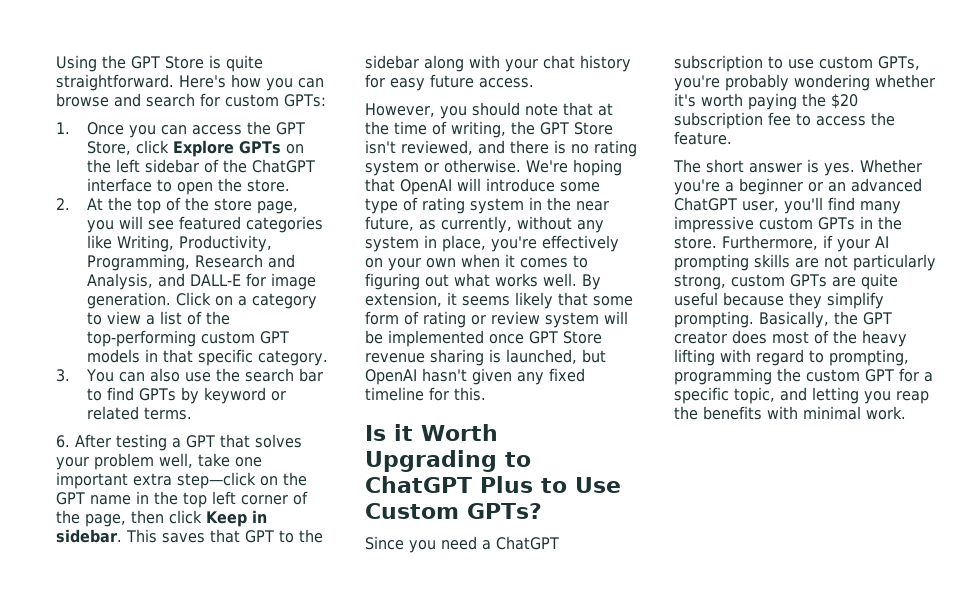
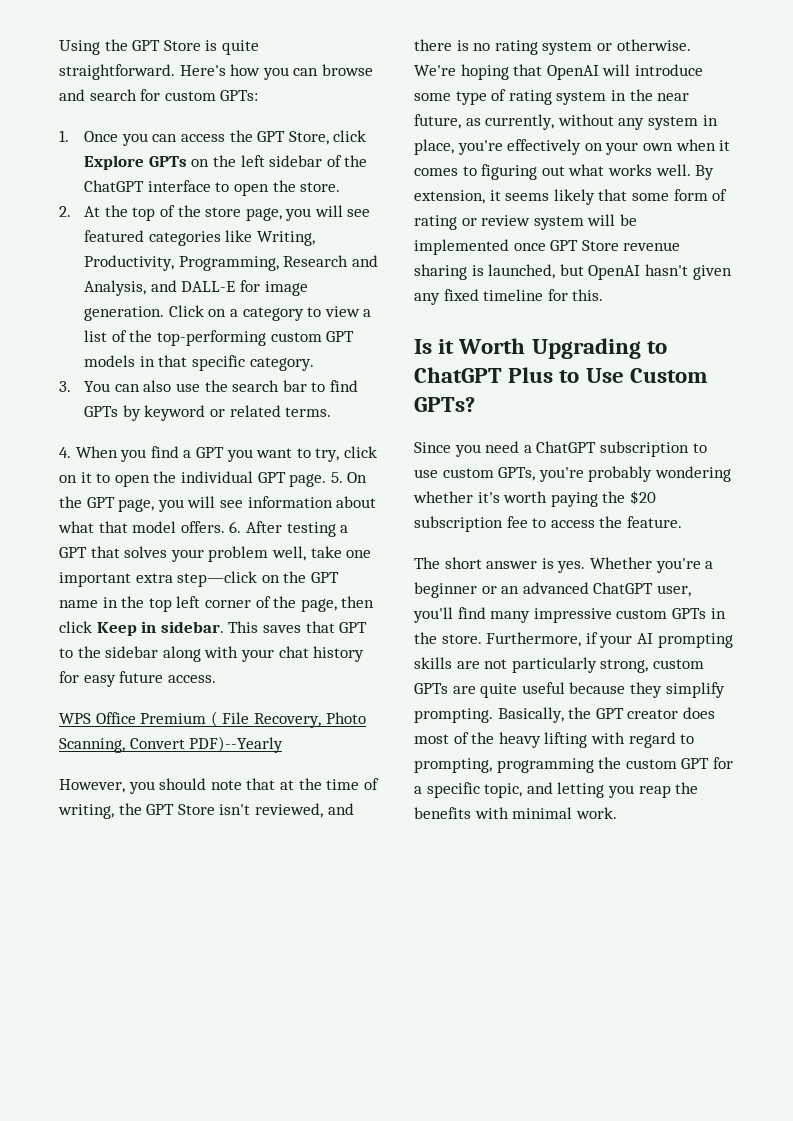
(192, 413) none -> [59,446,377,462] [59,471,368,487] [59,496,377,512] [58,521,225,533] 4. When you find a GPT you want to try, click on it to open the individual GPT page. 5. On the GPT page, you will see information about what that model offers.
(534, 83) none -> [59,711,366,728] [59,736,284,753] // WPS Office Premium ( File Recovery, Photo Scanning, Convert PDF)--Yearly

